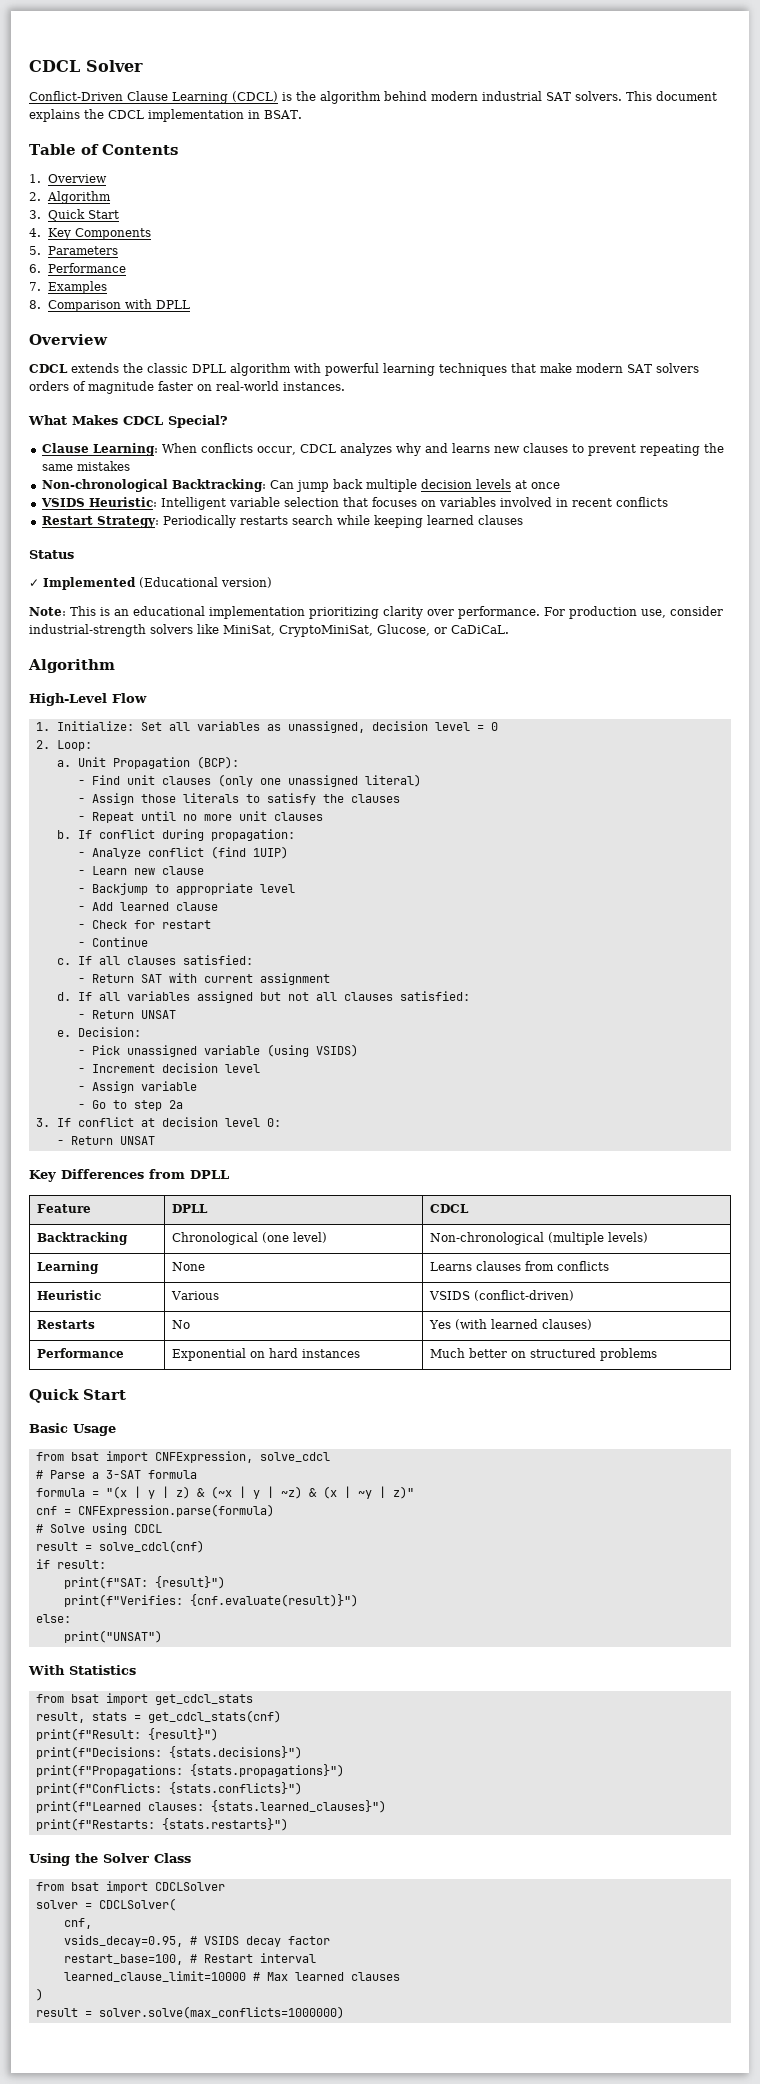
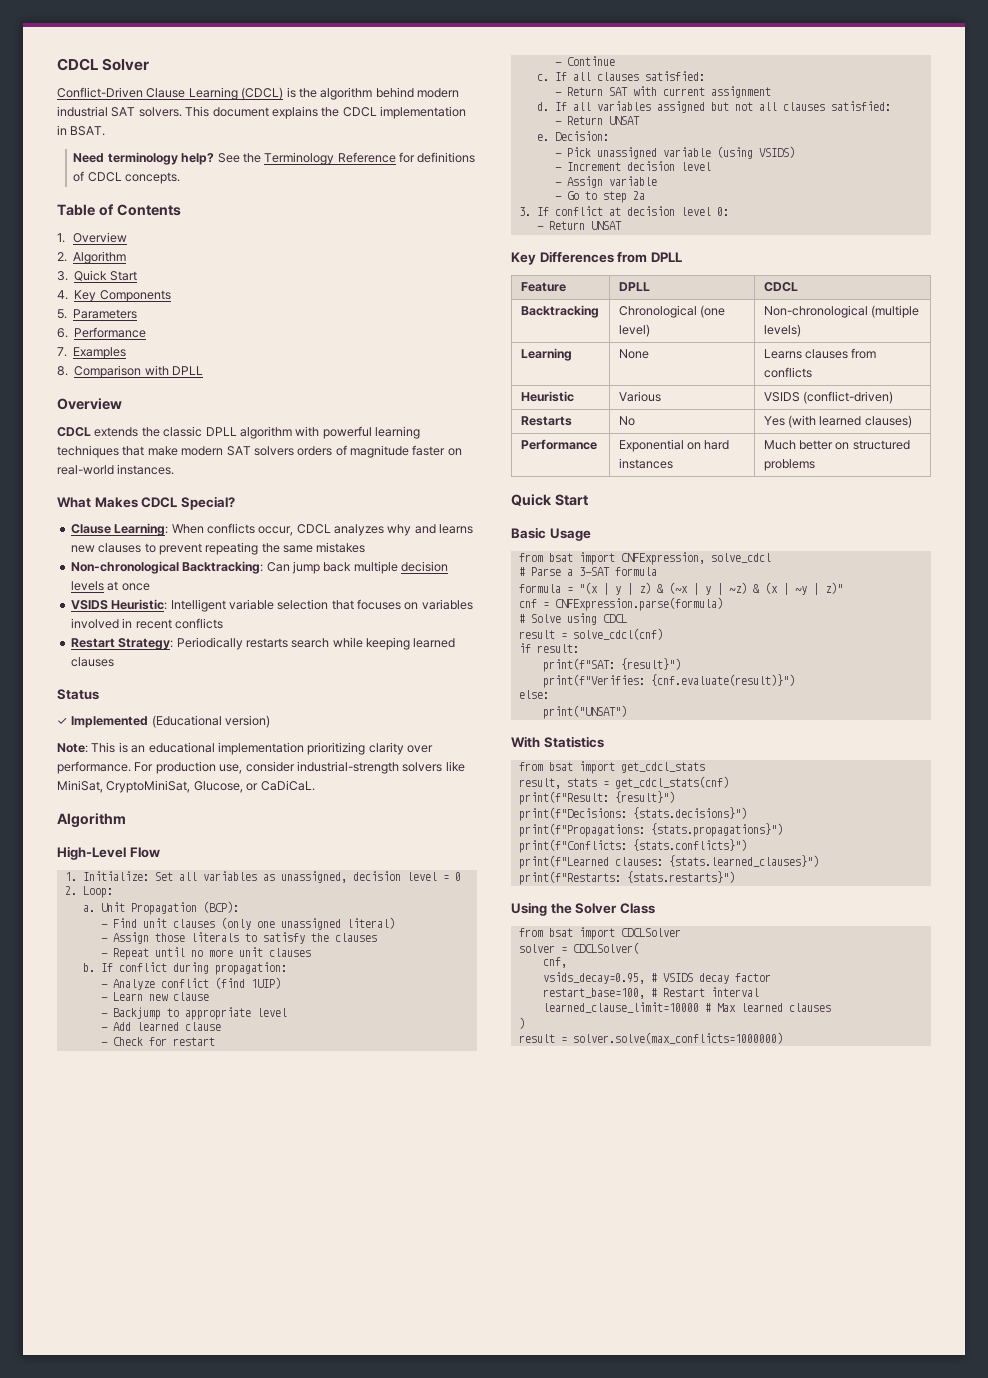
(302, 114) none -> [73,152,476,165] [73,171,181,184] // Need terminology help? See the Terminology Reference for definitions of CDCL concepts.

